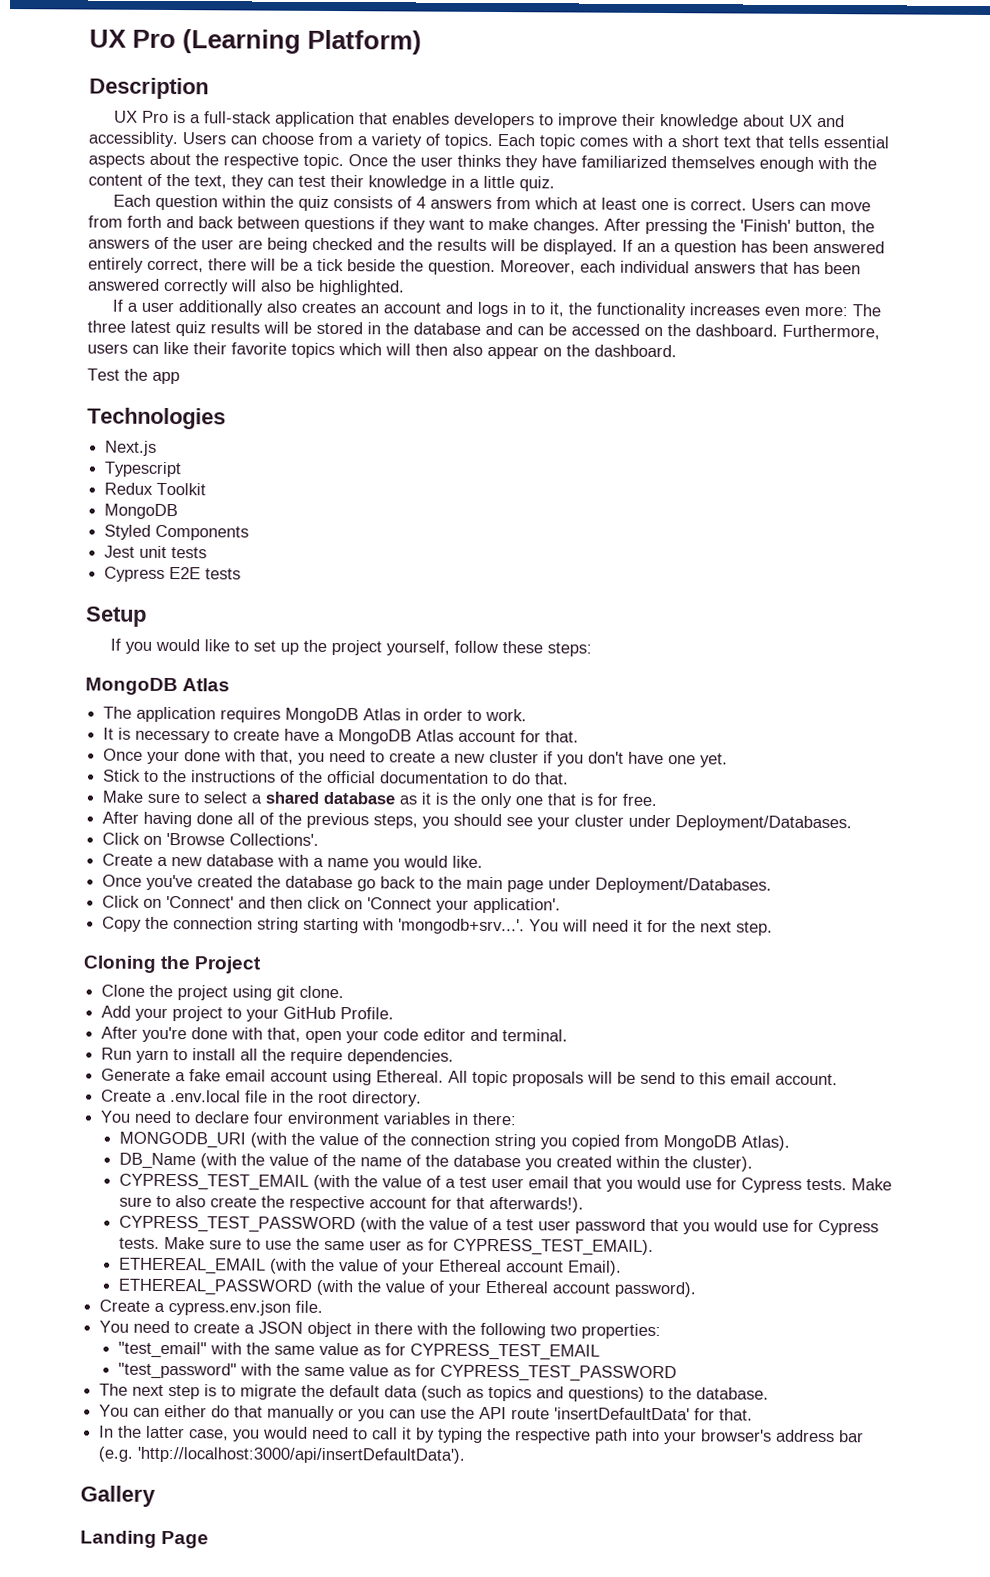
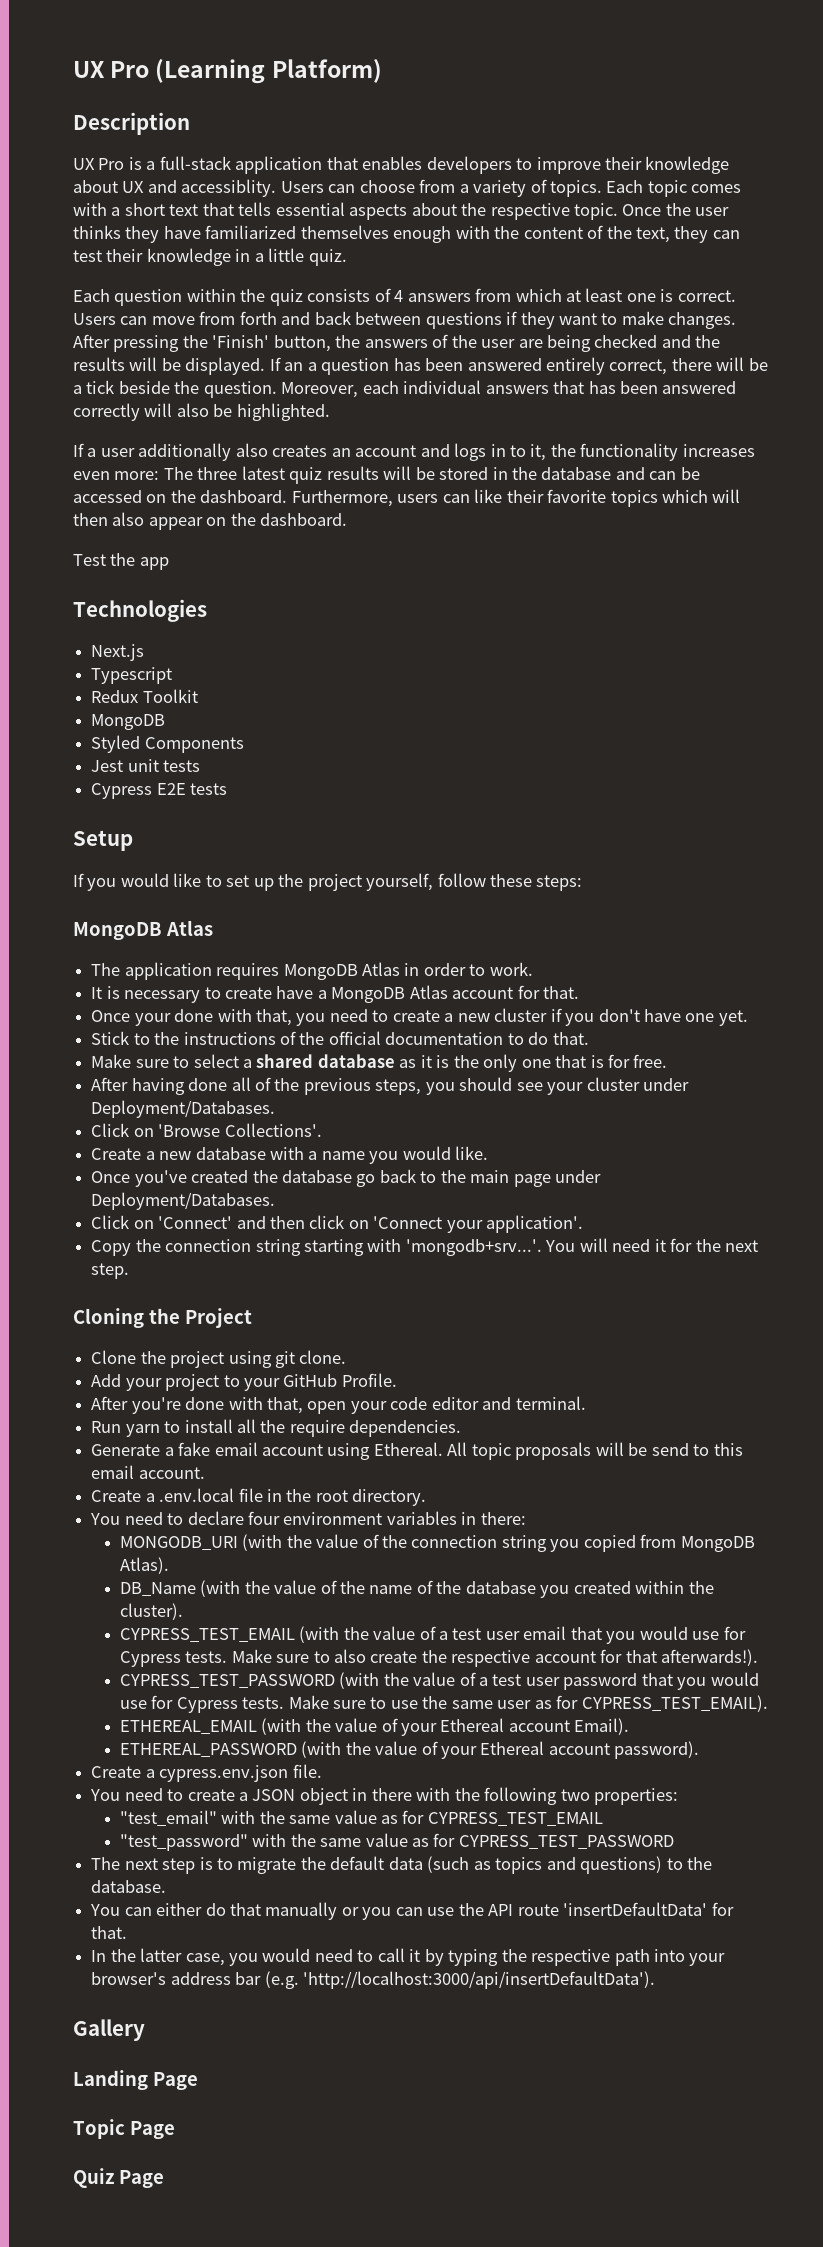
(210, 1539) none -> [73,2119,175,2139] [73,2168,164,2188] // Topic Page // Quiz Page

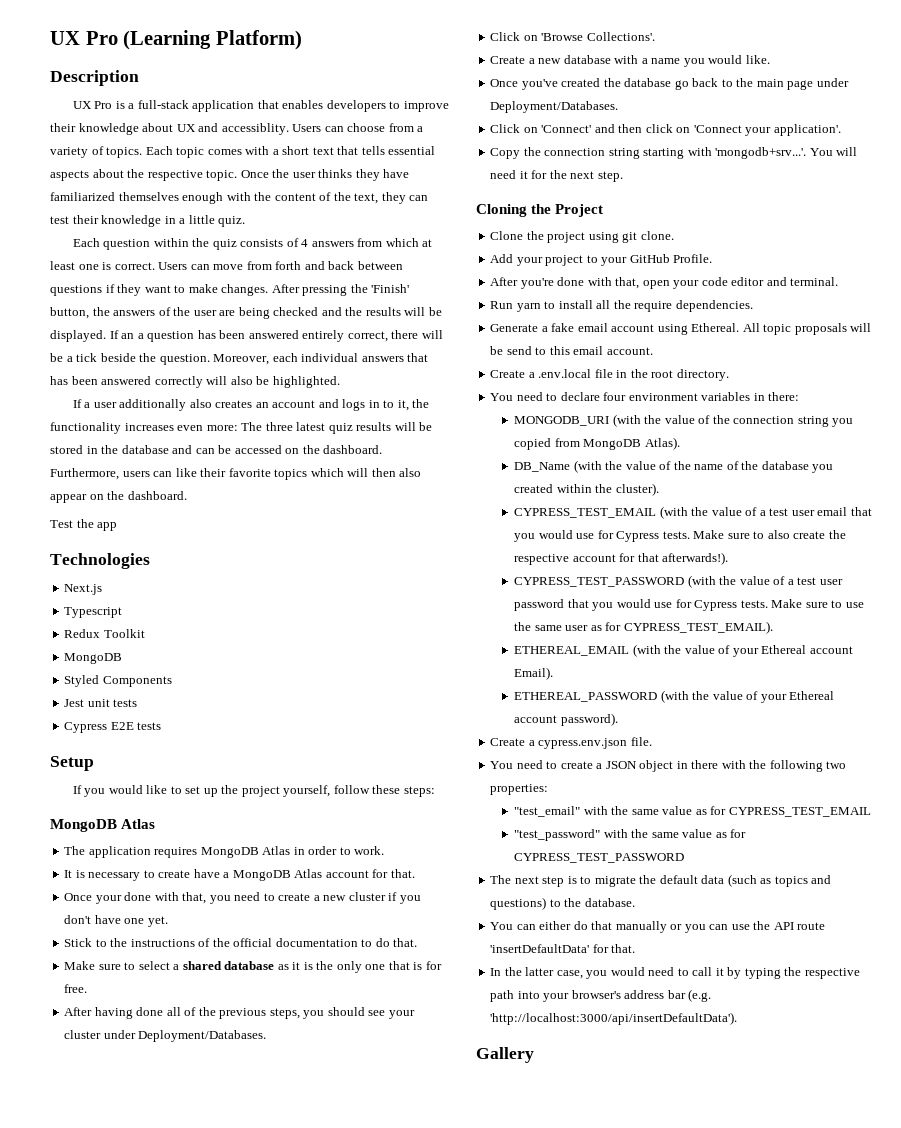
[73,2070,198,2090] [73,2119,175,2139] [73,2168,164,2188] // Landing Page // Topic Page // Quiz Page -> (534, 1055) none

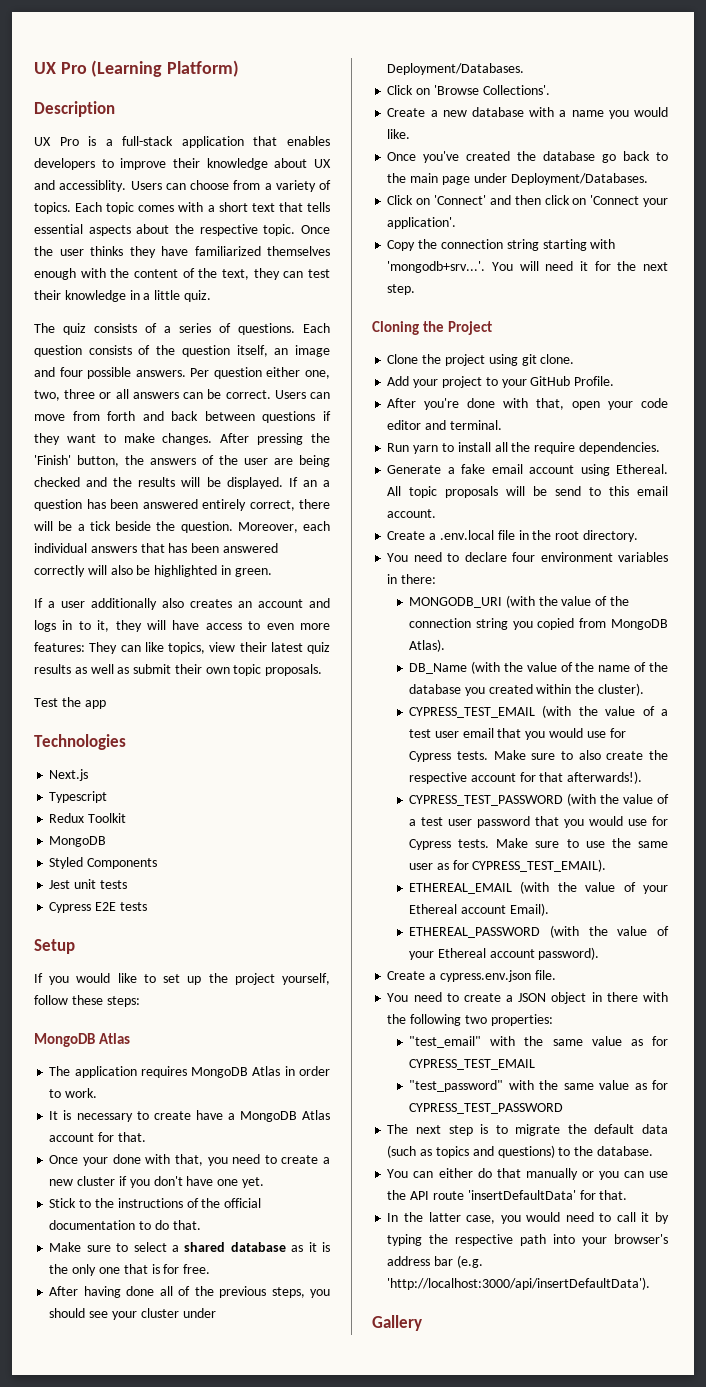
[72,238,433,250] [50,261,112,270] Each question within the quiz consists of 4 answers from which at least one is -> [34,323,330,335] [34,345,330,357] [34,367,330,379] [34,389,222,401] The quiz consists of a series of questions. Each question consists of the question itself, an image and four possible answers. Per question either one, two, three or all answers can be
[272,376,340,388] highlighted. -> [154,565,272,577] highlighted in green.
[412,399,430,408] [50,422,433,434] [50,445,383,454] [50,468,422,480] [50,491,187,503] the functionality increases even more: The three latest quiz results will be stored in the database and can be accessed on the dashboard. Furthermore, users can like their favorite topics which will then also appear on the dashboard. -> [115,620,330,632] [34,642,330,654] [34,664,323,676] they will have access to even more features: They can like topics, view their latest quiz results as well as submit their own topic proposals.

